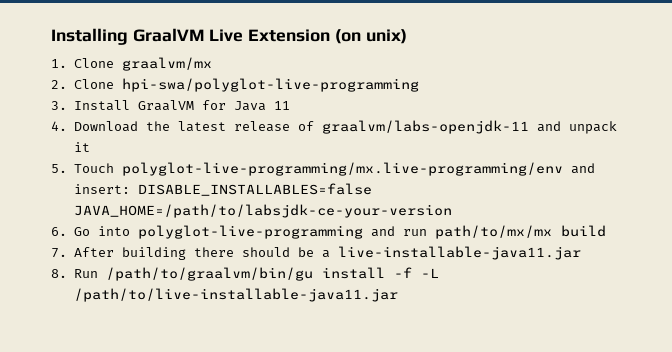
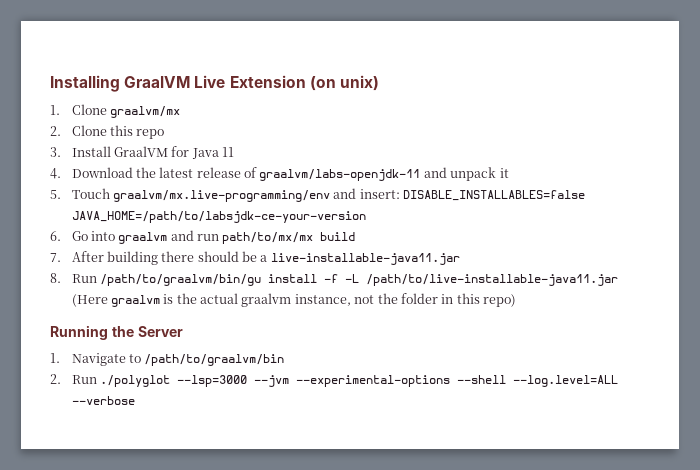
[121,78,419,92] hpi-swa/polyglot-live-programming -> [109,125,165,139] this repo
[121,162,563,176] polyglot-live-programming/mx.live-programming/env -> [112,190,330,202] graalvm/mx.live-programming/env
[137,225,363,239] polyglot-live-programming -> [118,232,168,244] graalvm
(398, 295) none -> [71,293,517,307] [50,325,183,340] [50,353,285,366] [50,374,618,387] [71,396,135,405] (Here graalvm is the actual graalvm instance, not the folder in this repo) // Running the Server // 1. Navigate to /path/to/graalvm/bin // 2. Run ./polyglot --lsp=3000 --jvm --experimental-options --shell --log.level=ALL --verbose

